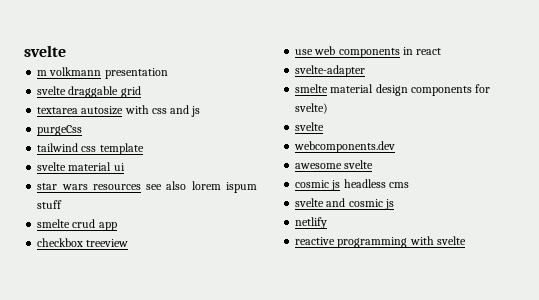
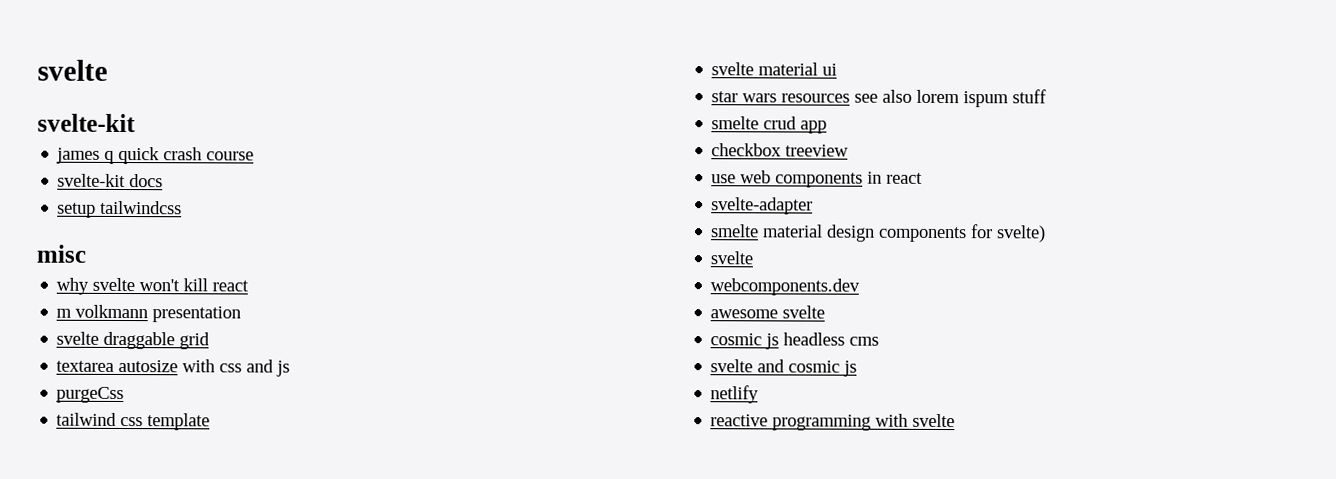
[24,45,66,57] svelte -> [37,59,108,81] [37,113,136,133] [56,146,255,165] [57,173,164,188] [57,200,183,218] [36,244,86,263] [56,277,250,295] svelte // svelte-kit // james q quick crash course // svelte-kit docs // setup tailwindcss // misc // why svelte won't kill react

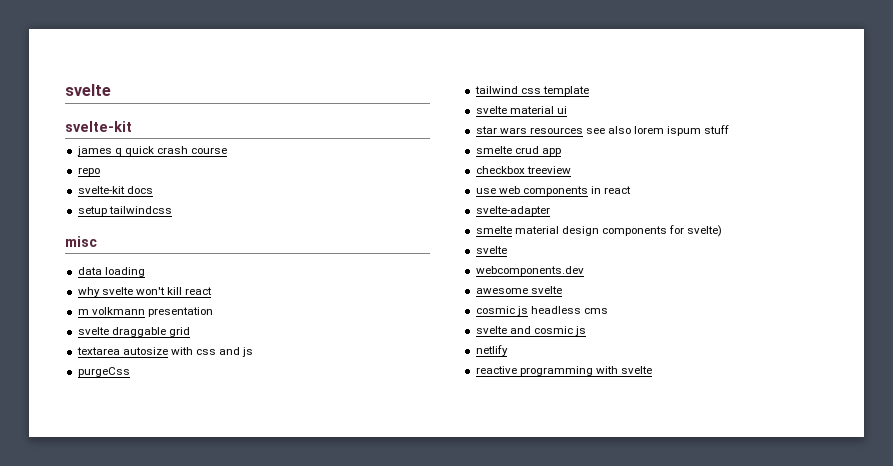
(255, 156) none -> [77,167,100,176] // repo
(86, 253) none -> [77,267,145,277] // data loading

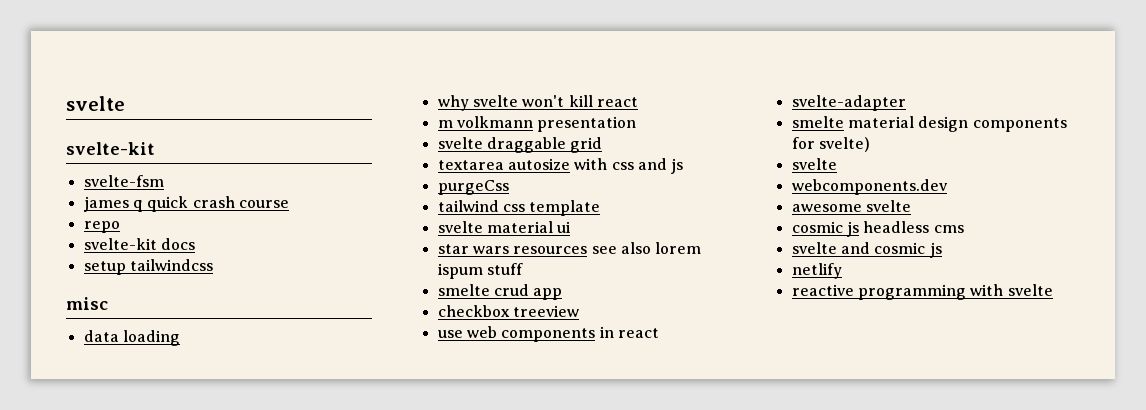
(132, 126) none -> [83,175,164,187] // svelte-fsm

